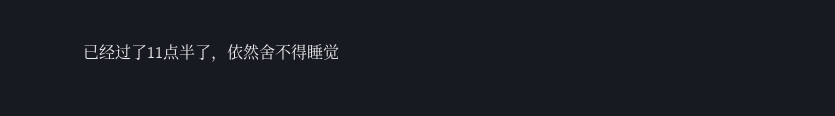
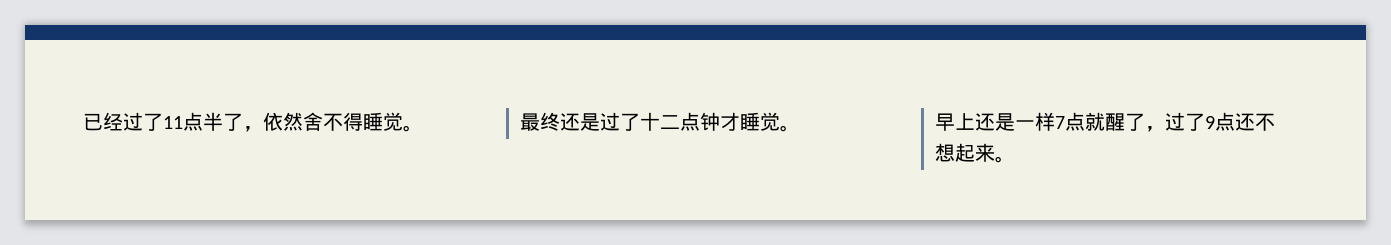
(339, 52) none -> [403,125,423,132] [520,112,801,132] [935,112,1276,132] [935,143,1016,163] 。 // 最终还是过了十二点钟才睡觉。 // 早上还是一样7点就醒了，过了9点还不想起来。

